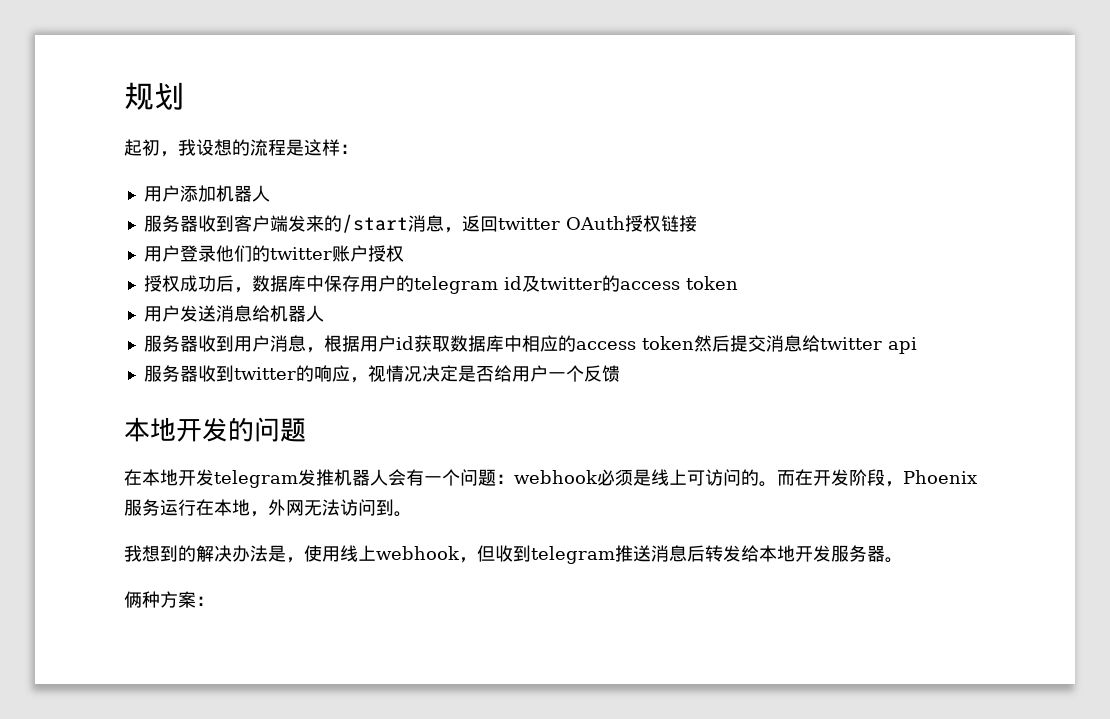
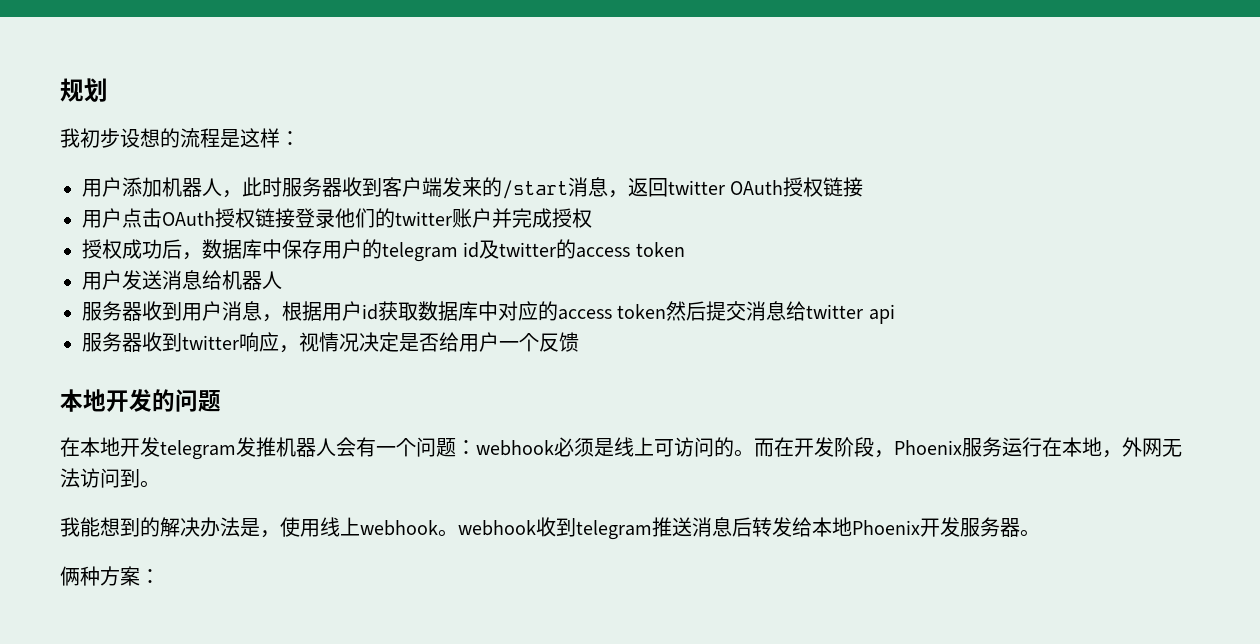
[124,139,196,157] 起初，我 -> [60,128,120,148] 我初步
(270, 193) // -> [222,177,282,198] ，此时
(180, 253) none -> [122,208,295,228] 点击OAuth授权链接
(368, 253) none -> [492,208,552,228] 并完成
[521,335,540,352] 相 -> [498,301,518,321] 对
[295,365,314,382] 的 -> (239, 342) none
(142, 553) none -> [80,517,100,537] 能
[459,545,495,563] ，但 -> [438,520,536,537] 。webhook
(795, 553) none -> [852,520,920,535] Phoenix

